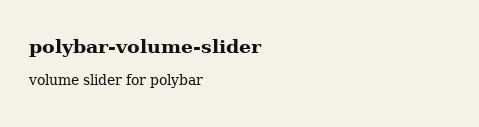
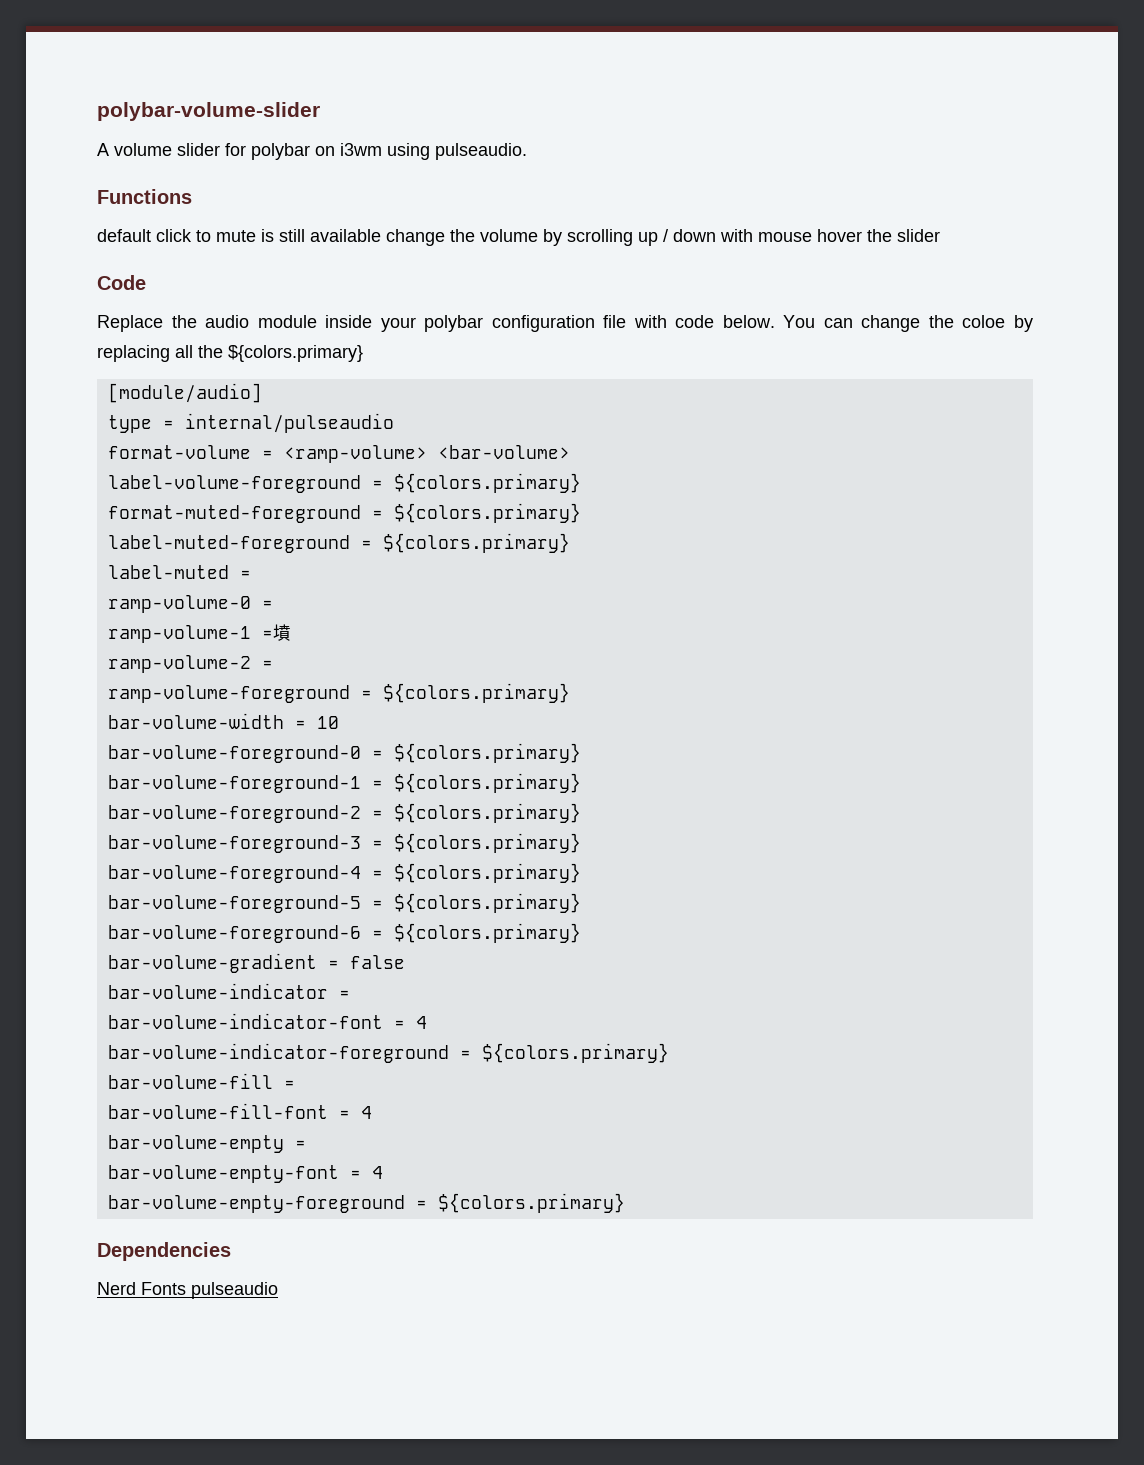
(262, 48) none -> [97,143,109,156] A
(203, 81) none -> [315,143,527,160] [97,189,192,204] [97,229,940,246] [97,275,146,290] [97,315,1033,332] [97,345,363,362] [107,383,262,403] [107,413,394,433] [107,445,570,463] [107,473,581,493] [107,503,581,523] [107,533,570,553] [107,565,251,579] [107,595,273,613] [107,624,291,643] [107,655,273,673] [107,683,570,703] [107,713,339,729] [107,743,581,763] [107,773,581,793] [107,803,581,823] [107,833,581,853] [107,863,581,883] [107,893,581,913] [107,923,581,943] [107,953,405,973] [107,983,350,999] [107,1013,427,1029] [107,1043,669,1063] [107,1073,295,1089] [107,1103,372,1119] [107,1135,306,1153] [107,1165,383,1183] [107,1193,625,1213] [97,1242,231,1261] [97,1282,278,1299] on i3wm using pulseaudio. // Functions // default click to mute is still available change the volume by scrolling up / down with mouse hover the slider // Code // Replace the audio module inside your polybar configuration file with code below. You can change the coloe by replacing all the ${colors.primary} // [module/audio] // type = internal/pulseaudio // format-volume = <ramp-volume> <bar-volume> // label-volume-foreground = ${colors.primary} // format-muted-foreground = ${colors.primary} // label-muted-foreground = ${colors.primary} // label-muted = // ramp-volume-0 = // ramp-volume-1 =墳 // ramp-volume-2 = // ramp-volume-foreground = ${colors.primary} // bar-volume-width = 10 // bar-volume-foreground-0 = ${colors.primary} // bar-volume-foreground-1 = ${colors.primary} // bar-volume-foreground-2 = ${colors.primary} // bar-volume-foreground-3 = ${colors.primary} // bar-volume-foreground-4 = ${colors.primary} // bar-volume-foreground-5 = ${colors.primary} // bar-volume-foreground-6 = ${colors.primary} // bar-volume-gradient = false // bar-volume-indicator = // bar-volume-indicator-font = 4 // bar-volume-indicator-foreground = ${colors.primary} // bar-volume-fill = // bar-volume-fill-font = 4 // bar-volume-empty = // bar-volume-empty-font = 4 // bar-volume-empty-foreground = ${colors.primary} // Dependencies // Nerd Fonts pulseaudio

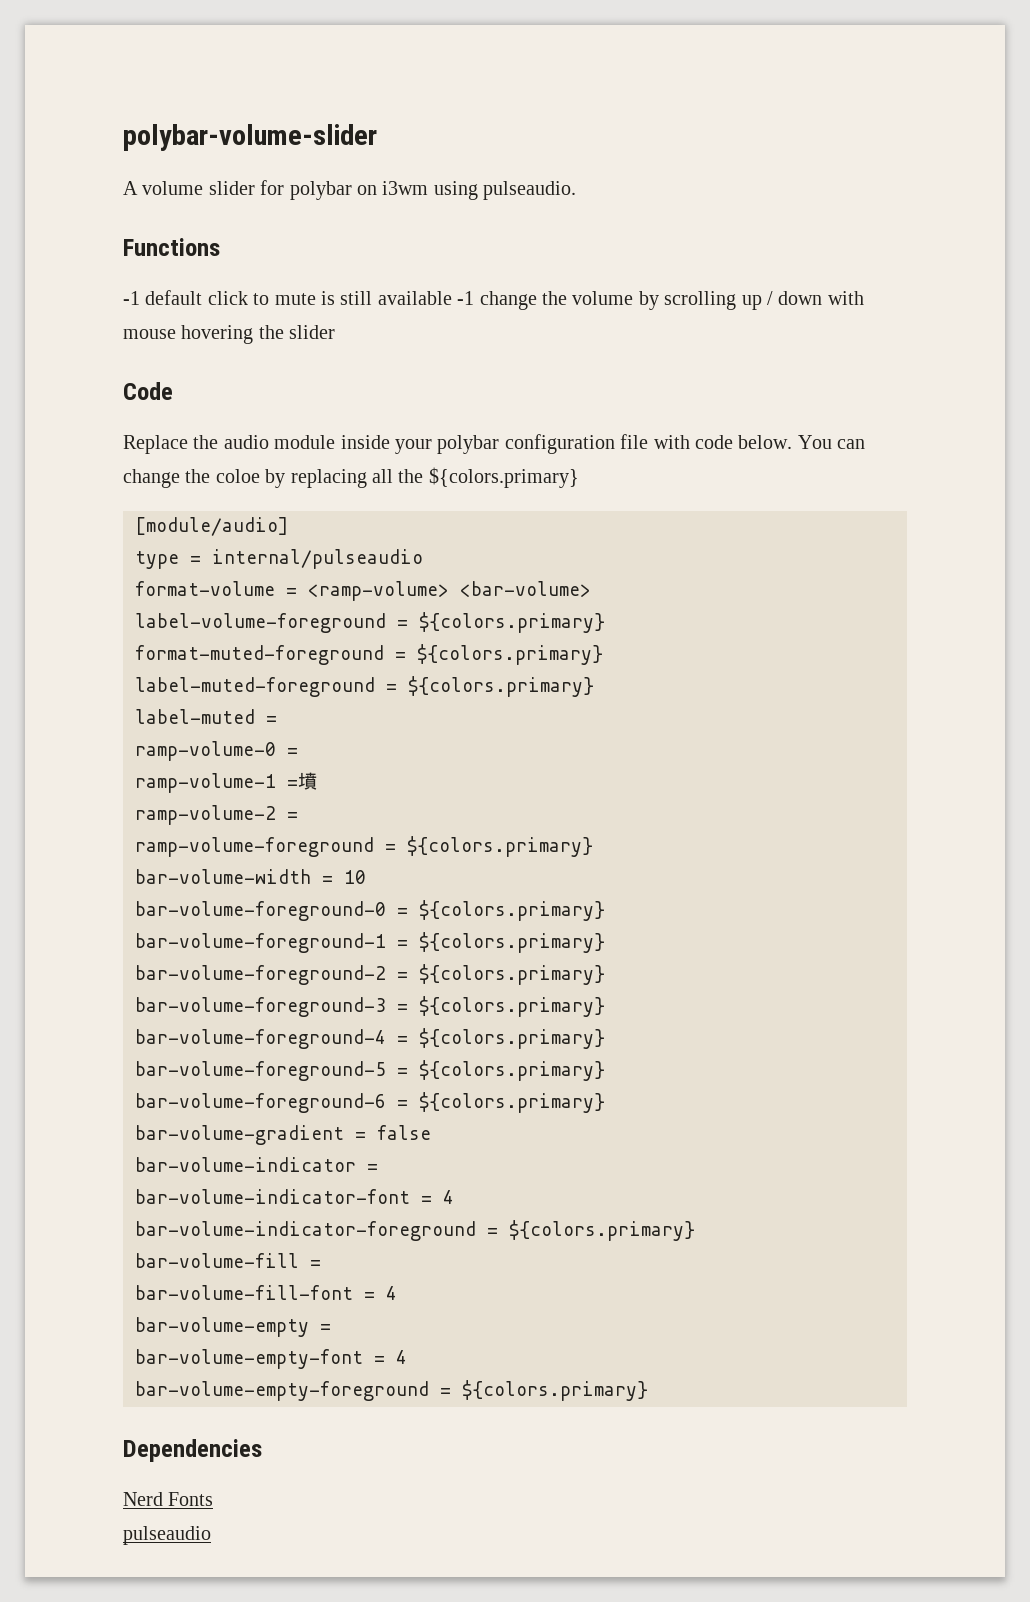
(192, 196) none -> [123,291,140,305] -1
(381, 235) none -> [457,291,475,305] -1
[817,229,862,242] hover -> [181,325,254,344] hovering
(186, 1288) none -> (214, 1499) //

